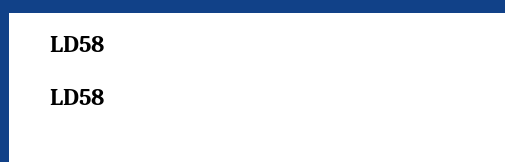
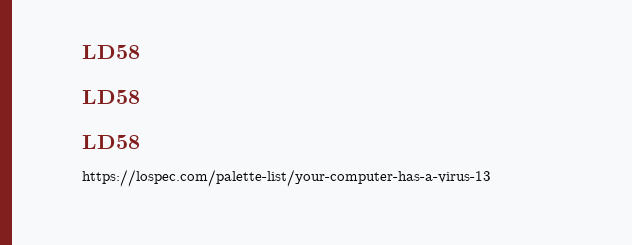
[50,36,104,52] [50,89,104,105] LD58 // LD58 -> [82,45,140,59] [82,90,140,104] [82,135,140,149] [82,169,491,187] LD58 // LD58 // LD58 // https://lospec.com/palette-list/your-computer-has-a-virus-13

